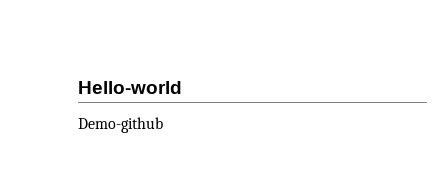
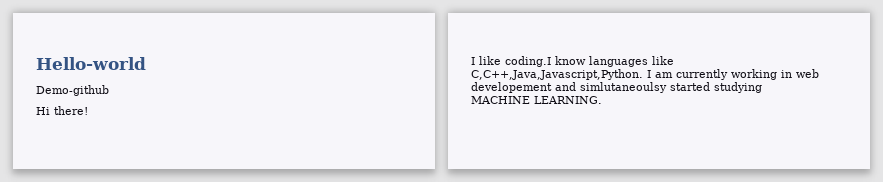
(163, 125) none -> [36,106,88,115] [471,56,674,67] [471,69,819,80] [471,82,762,93] [471,96,602,104] // Hi there! // I like coding.I know languages like C,C++,Java,Javascript,Python. I am currently working in web developement and simlutaneoulsy started studying MACHINE LEARNING.

